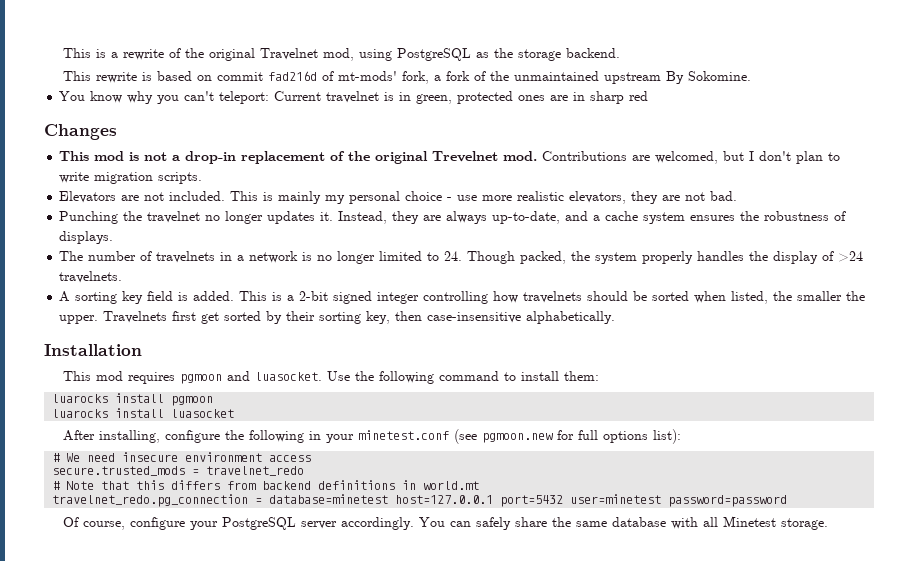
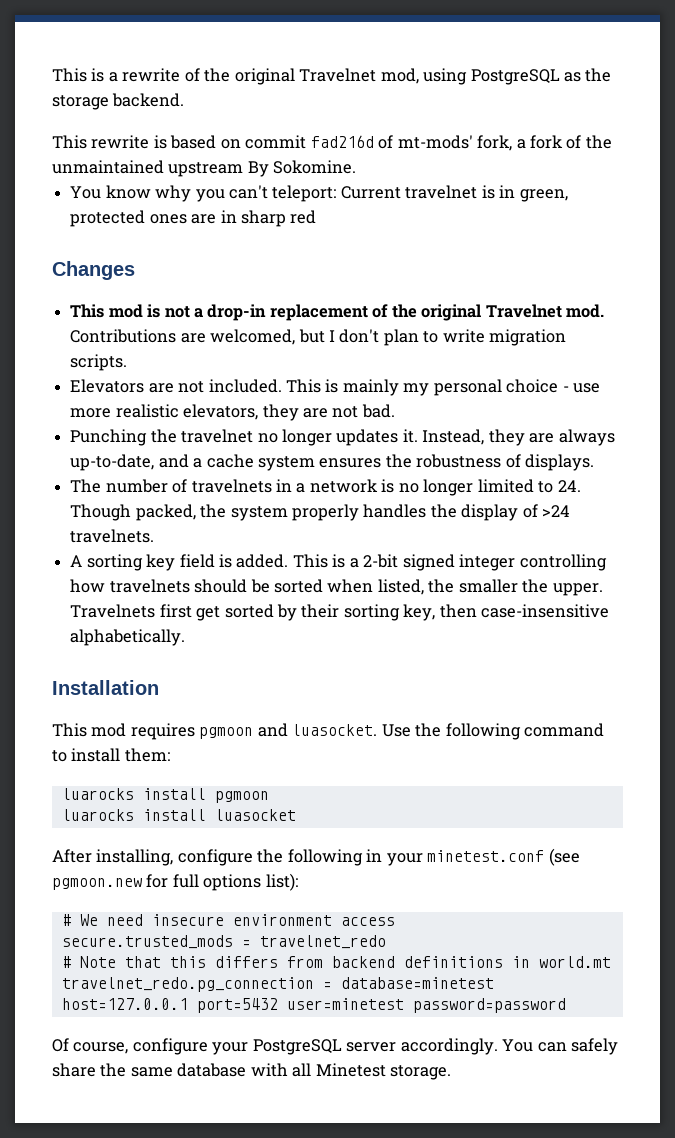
[432,151,499,162] Trevelnet -> [485,304,562,318] Travelnet

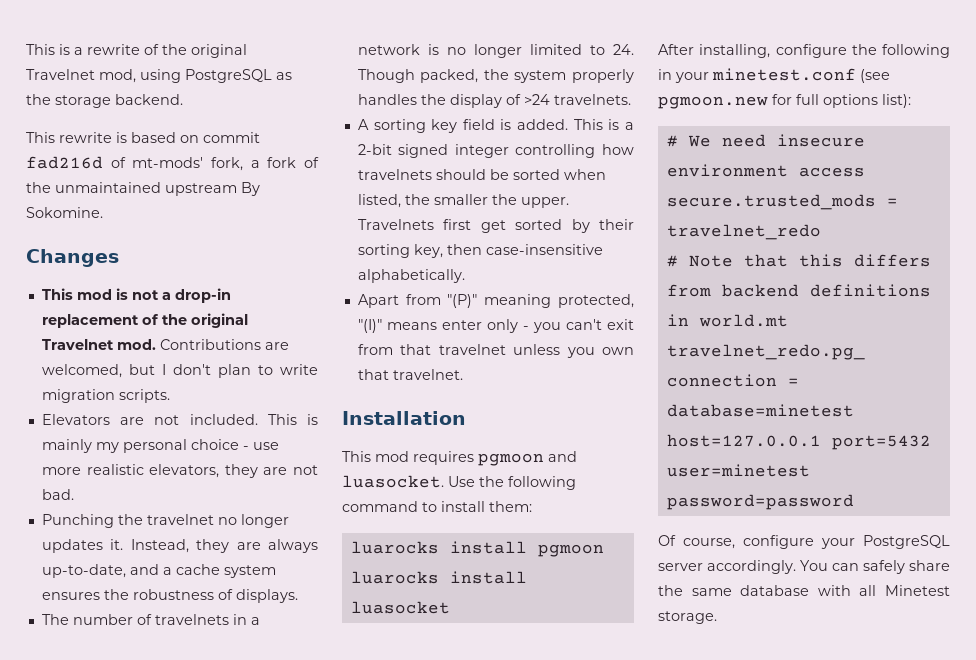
[70,185,568,202] [70,210,317,227] // You know why you can't teleport: Current travelnet is in green, protected ones are in sharp red -> (103, 212) none
(186, 637) none -> [357,294,634,308] [357,319,634,333] [357,344,634,358] [357,369,463,380] // Apart from "(P)" meaning protected, "(I)" means enter only - you can't exit from that travelnet unless you own that travelnet.

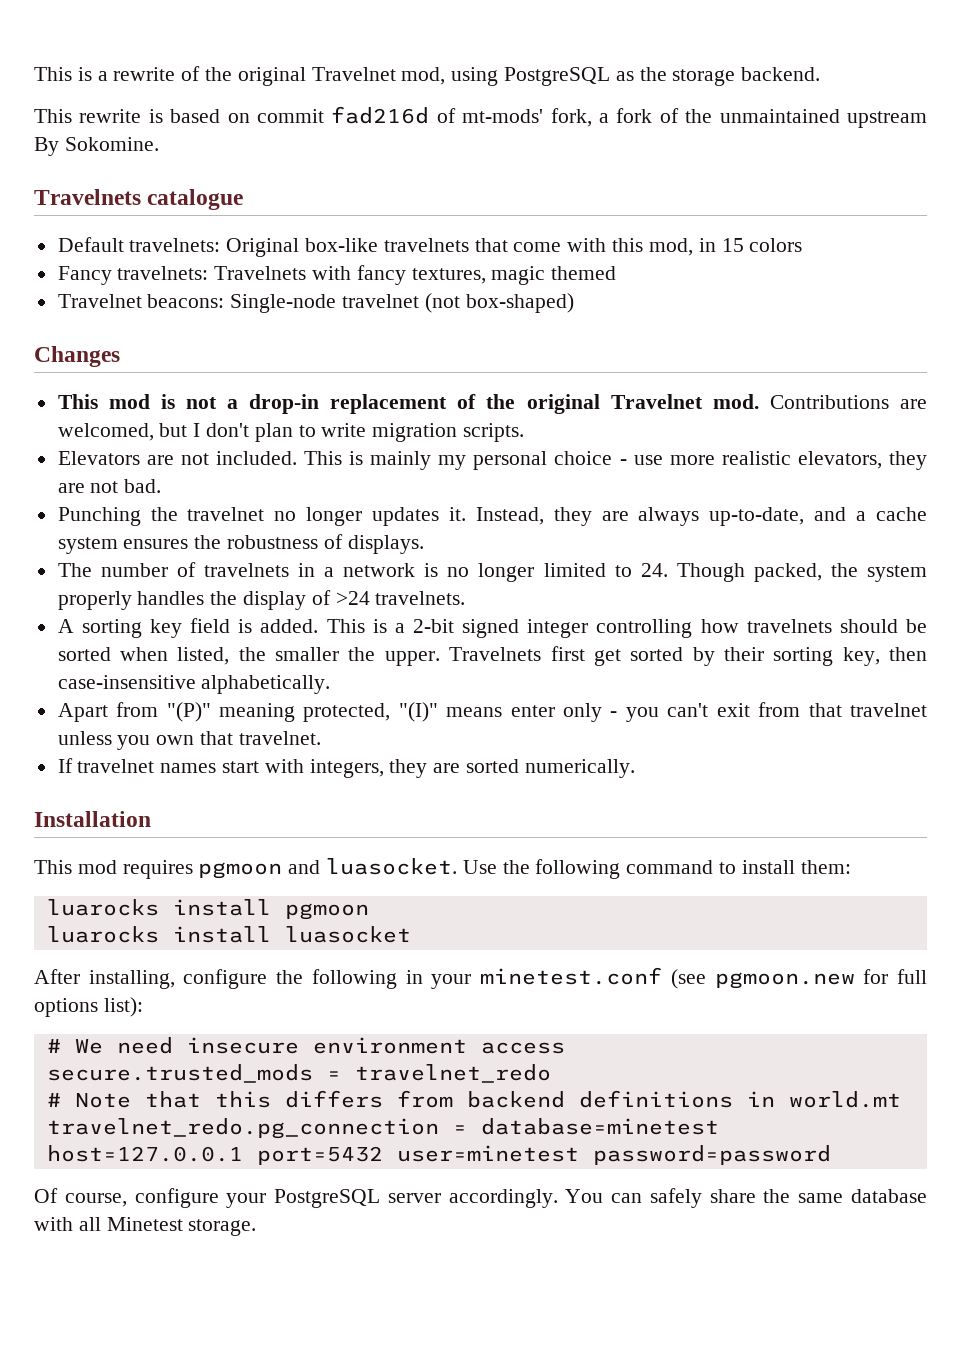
(103, 212) none -> [34,189,244,210] [57,237,803,257] [57,265,617,285] [57,293,574,313] // Travelnets catalogue // Default travelnets: Original box-like travelnets that come with this mod, in 15 colors // Fancy travelnets: Travelnets with fancy textures, magic themed // Travelnet beacons: Single-node travelnet (not box-shaped)
(463, 374) none -> [57,758,635,778] // If travelnet names start with integers, they are sorted numerically.

